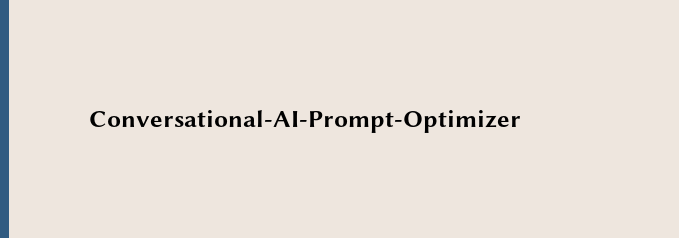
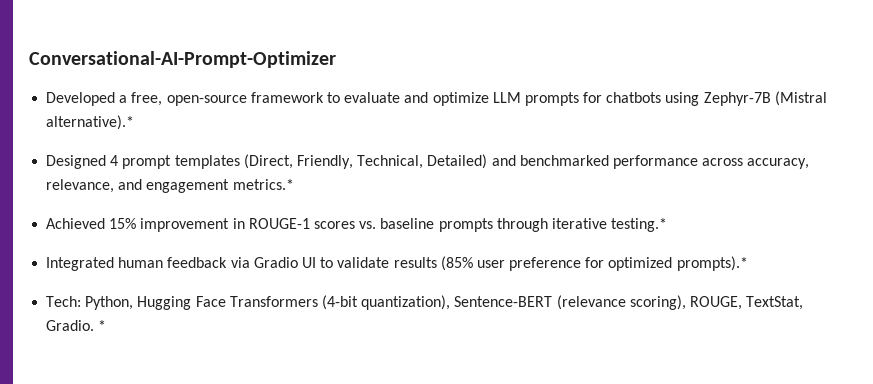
(521, 121) none -> [46,91,827,106] [46,115,135,130] [46,154,810,169] [46,179,294,193] [46,218,668,232] [46,256,748,271] [46,295,804,310] [46,320,107,331] // Developed a free, open-source framework to evaluate and optimize LLM prompts for chatbots using Zephyr-7B (Mistral alternative).* // Designed 4 prompt templates (Direct, Friendly, Technical, Detailed) and benchmarked performance across accuracy, relevance, and engagement metrics.* // Achieved 15% improvement in ROUGE-1 scores vs. baseline prompts through iterative testing.* // Integrated human feedback via Gradio UI to validate results (85% user preference for optimized prompts).* // Tech: Python, Hugging Face Transformers (4-bit quantization), Sentence-BERT (relevance scoring), ROUGE, TextStat, Gradio. *

